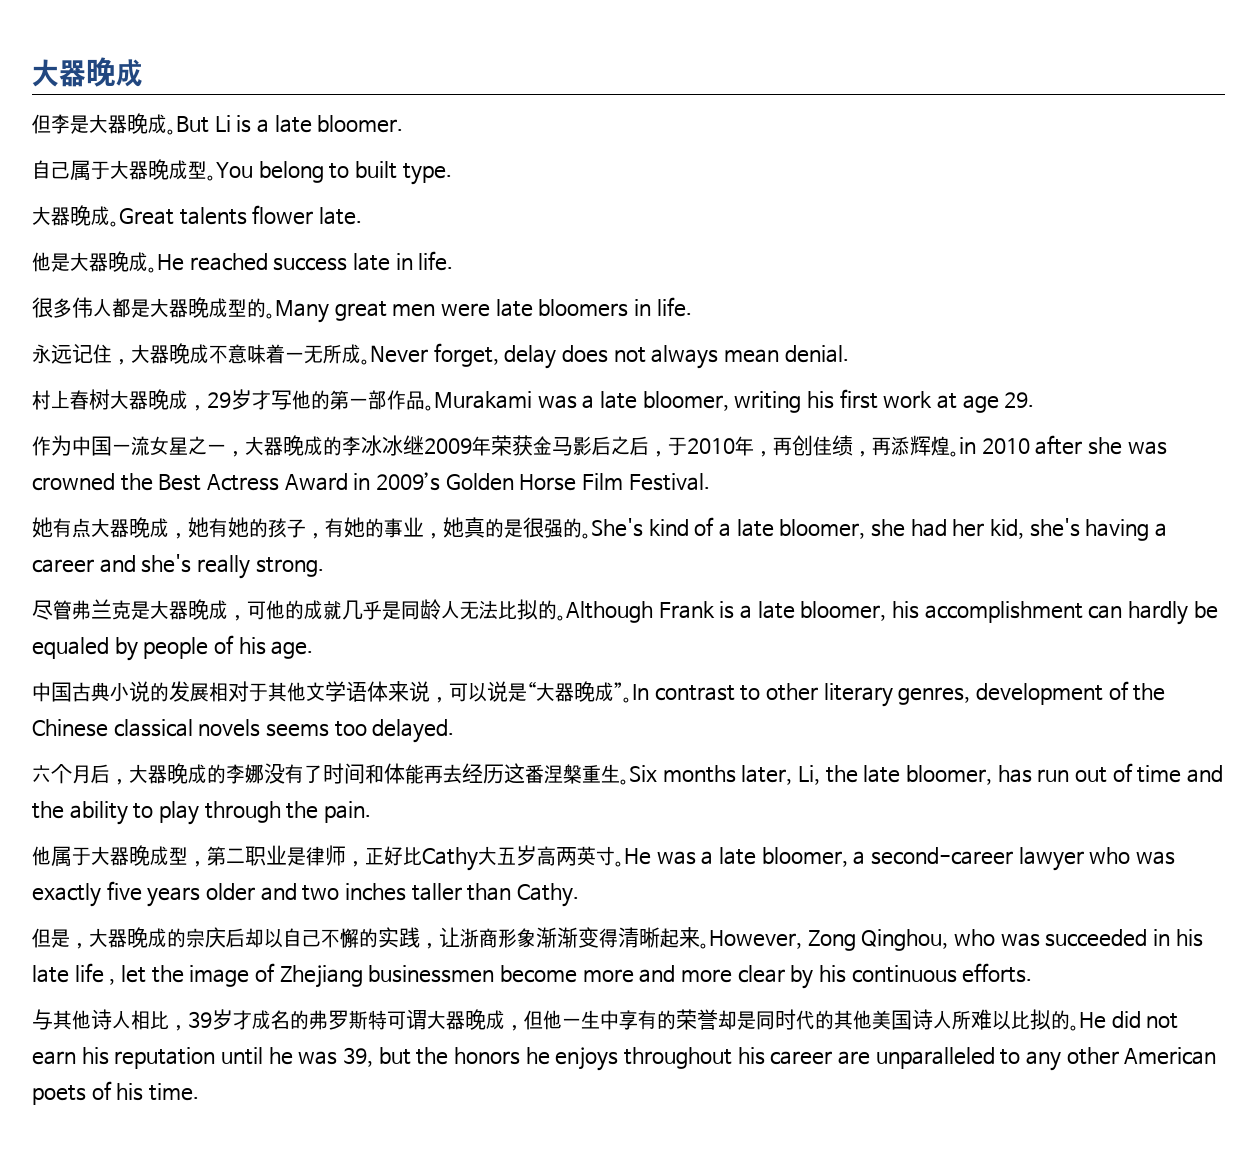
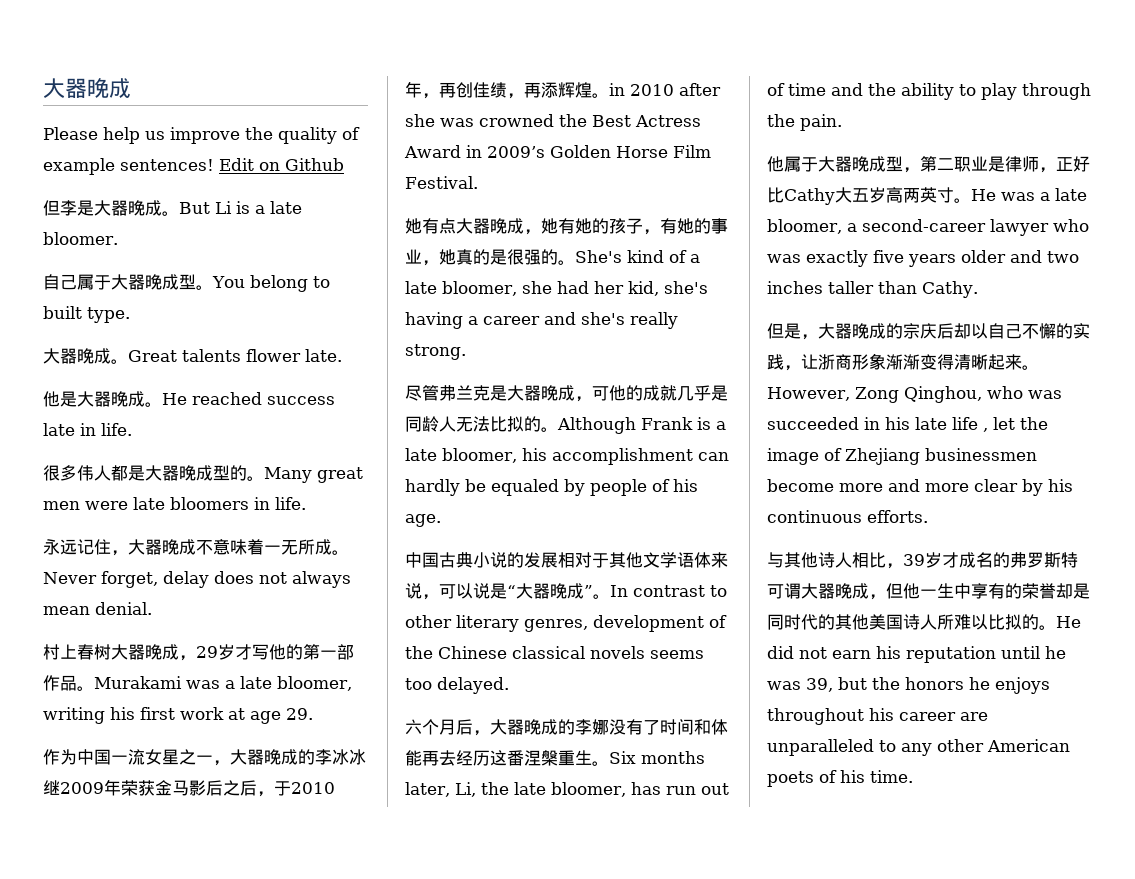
[32,57,143,87] 大器晚成 -> [43,78,131,98] [43,127,360,144] [43,158,344,175] 大器晚成 // Please help us improve the quality of example sentences! Edit on Github

